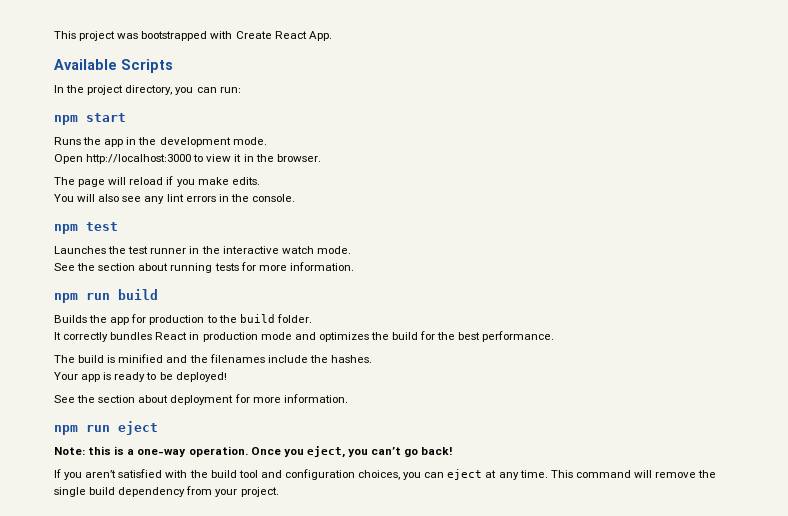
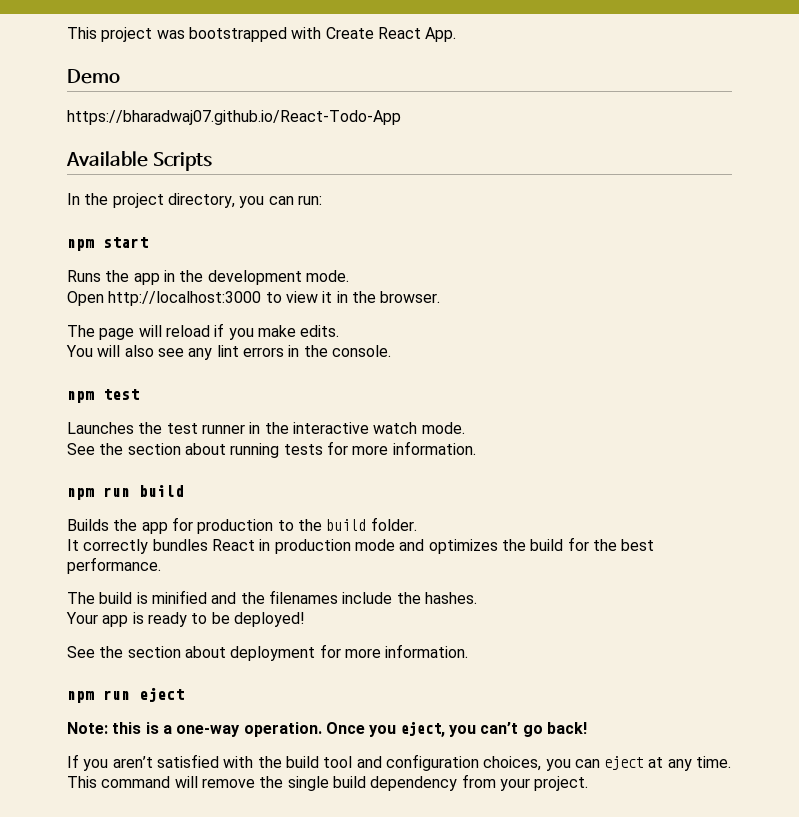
(332, 36) none -> [67,69,120,84] [67,110,401,125] // Demo // https://bharadwaj07.github.io/React-Todo-App

